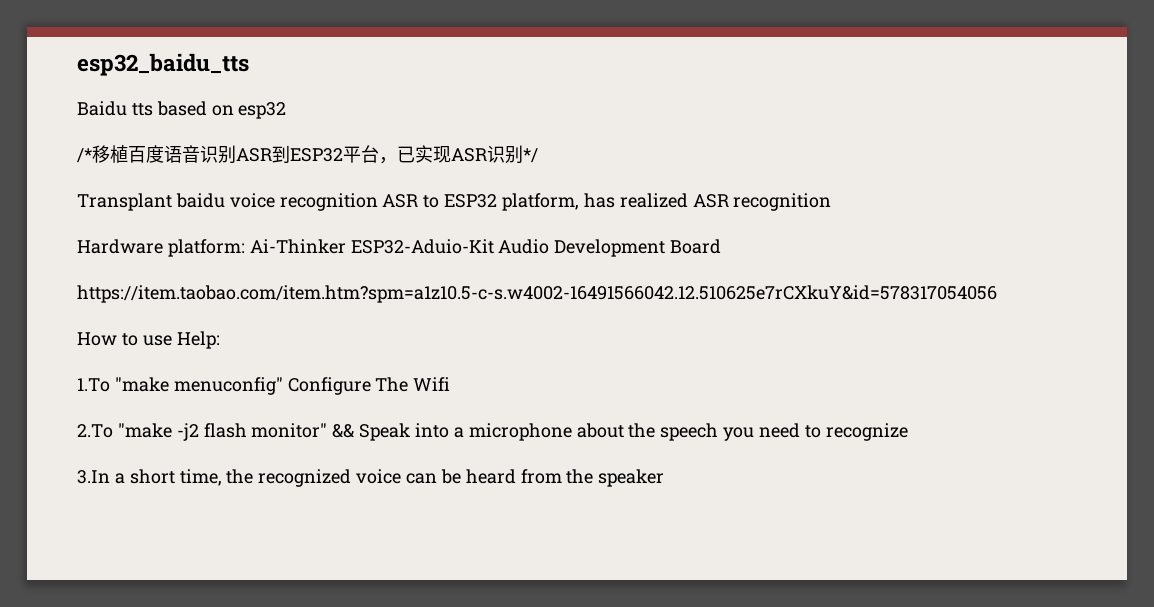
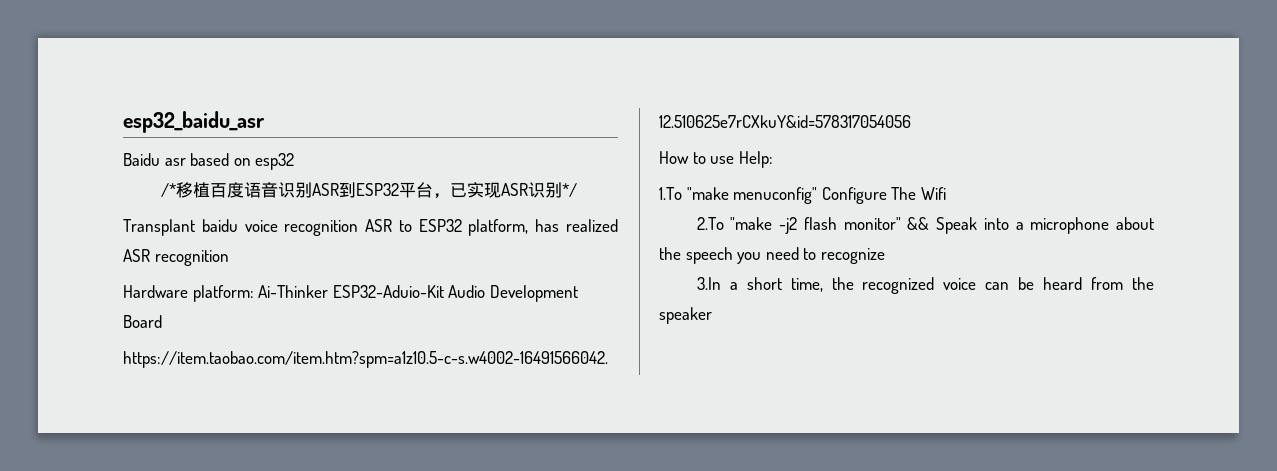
[77,53,249,76] esp32_baidu_tts -> [123,111,264,133] esp32_baidu_asr
[131,103,153,116] tts -> [164,158,186,166] asr

